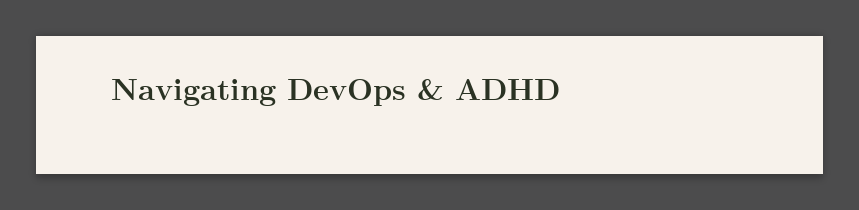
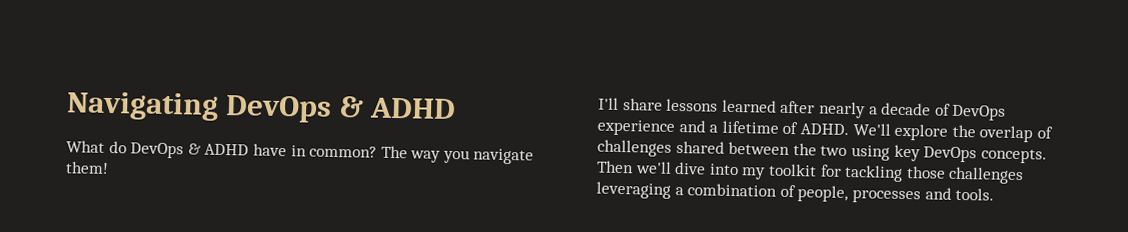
(560, 89) none -> [66,140,535,165] [65,161,109,174] [598,97,1007,121] [597,119,1053,143] [597,139,1047,164] [597,160,1025,185] [596,181,995,204] // What do DevOps & ADHD have in common? The way you navigate them! // I'll share lessons learned after nearly a decade of DevOps experience and a lifetime of ADHD. We'll explore the overlap of challenges shared between the two using key DevOps concepts. Then we'll dive into my toolkit for tackling those challenges leveraging a combination of people, processes and tools.

